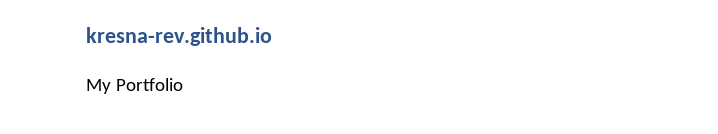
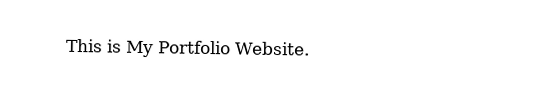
[86,27,272,46] kresna-rev.github.io // -> [66,38,122,53] This is
(183, 84) none -> [235,41,310,56] Website.

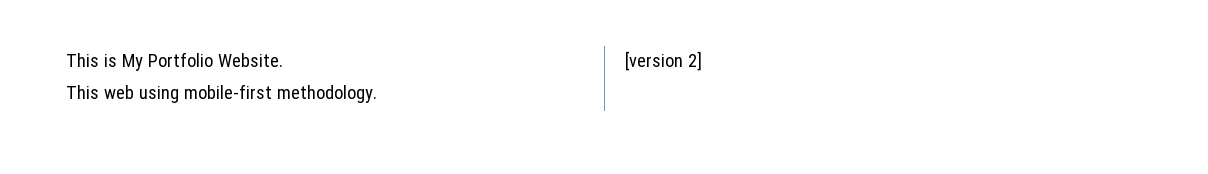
(310, 48) none -> [66,84,377,103] [625,51,702,71] // This web using mobile-first methodology. // [version 2]

